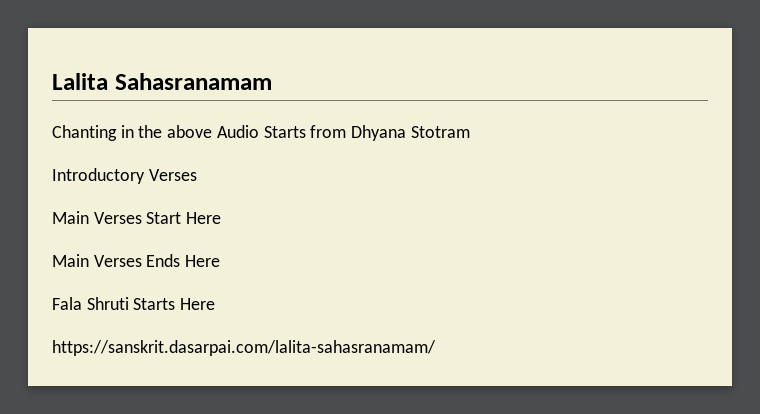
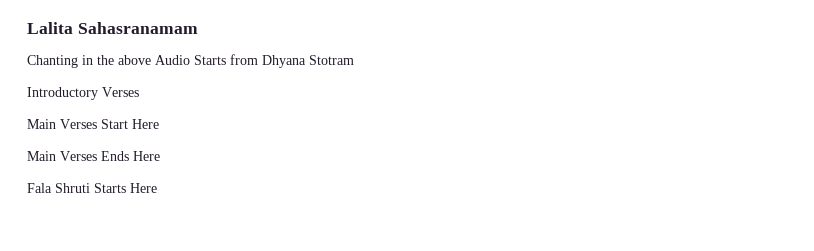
[52,340,436,356] // https://sanskrit.dasarpai.com/lalita-sahasranamam/ -> (157, 188) none

